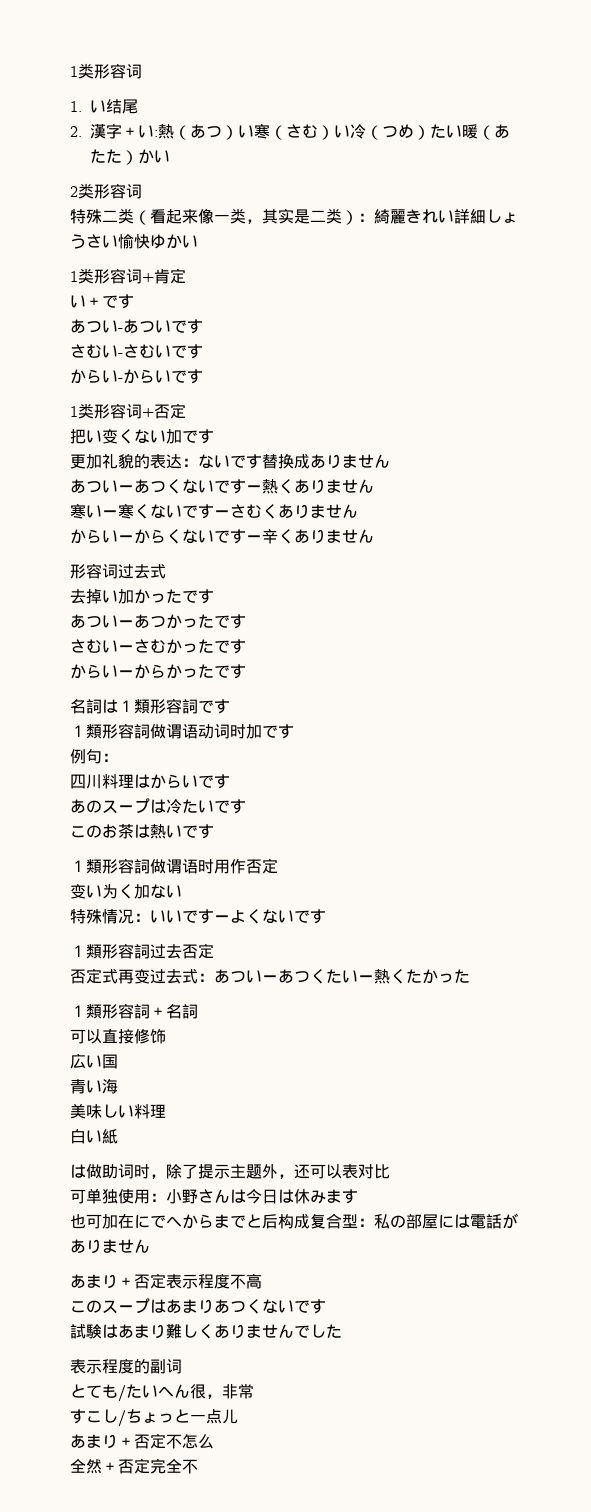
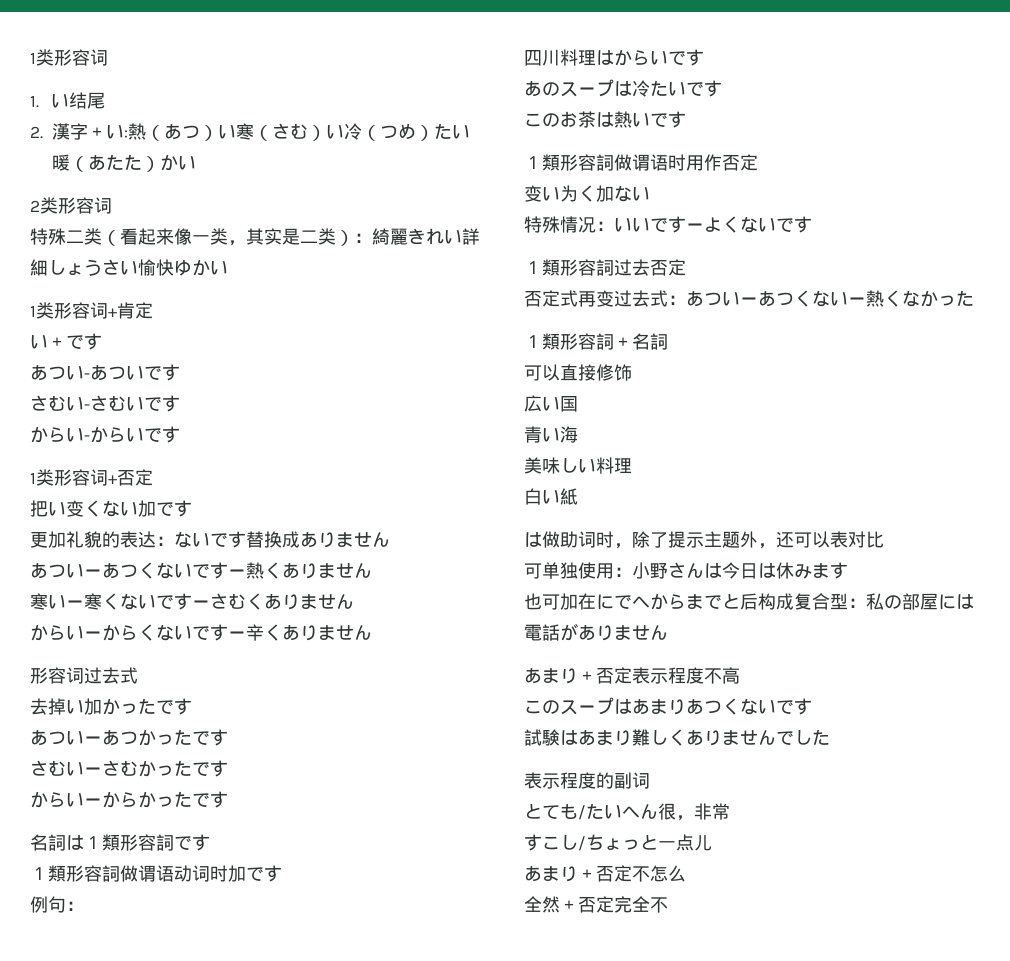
[326,969,342,983] た -> [812,290,830,307] な
[406,969,422,983] た -> [902,290,920,307] な

